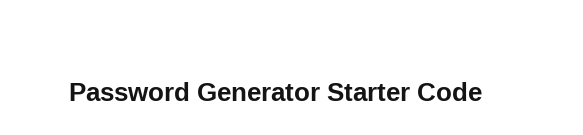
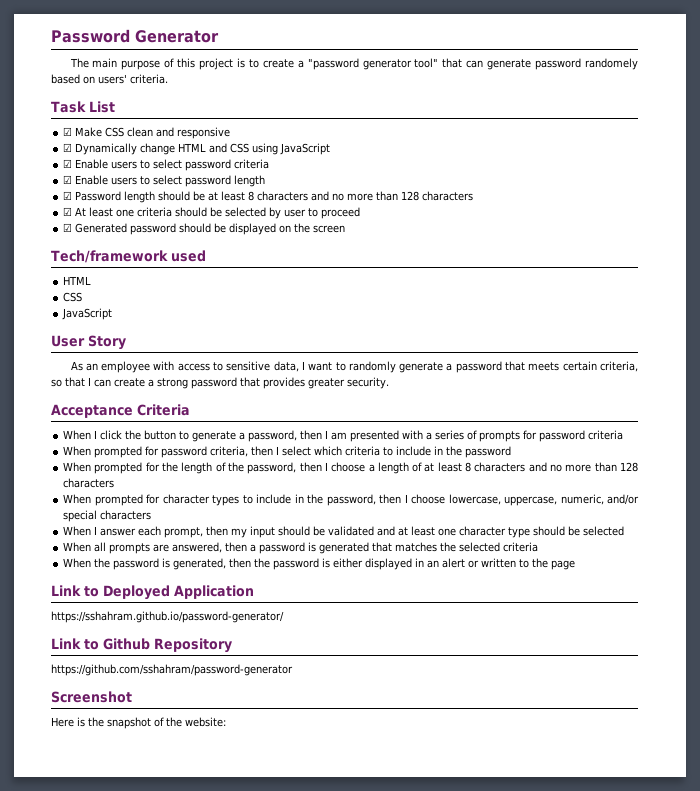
[327,82,483,101] Starter Code -> [69,58,639,70] [51,74,168,84] [51,101,115,113] [63,127,231,139] [63,143,331,155] [63,159,270,171] [63,175,266,187] [63,191,474,203] [63,207,361,219] [63,223,346,235] [51,250,206,263] [63,276,92,285] [63,292,83,302] [62,308,113,320] [51,335,126,350] [70,361,638,373] [51,377,389,389] [51,404,190,418] [63,430,624,442] [63,446,512,458] [63,462,638,474] [63,478,115,488] [63,494,639,506] [63,510,152,522] [63,526,625,538] [63,542,539,554] [63,558,576,570] [51,585,254,600] [51,611,284,623] [51,638,232,653] [51,664,293,676] [51,691,132,703] [51,717,226,729] // The main purpose of this project is to create a "password generator tool" that can generate password randomely based on users' criteria. // Task List // ☑ Make CSS clean and responsive // ☑ Dynamically change HTML and CSS using JavaScript // ☑ Enable users to select password criteria // ☑ Enable users to select password length // ☑ Password length should be at least 8 characters and no more than 128 characters // ☑ At least one criteria should be selected by user to proceed // ☑ Generated password should be displayed on the screen // Tech/framework used // HTML // CSS // JavaScript // User Story // As an employee with access to sensitive data, I want to randomly generate a password that meets certain criteria, so that I can create a strong password that provides greater security. // Acceptance Criteria // When I click the button to generate a password, then I am presented with a series of prompts for password criteria // When prompted for password criteria, then I select which criteria to include in the password // When prompted for the length of the password, then I choose a length of at least 8 characters and no more than 128 characters // When prompted for character types to include in the password, then I choose lowercase, uppercase, numeric, and/or special characters // When I answer each prompt, then my input should be validated and at least one character type should be selected // When all prompts are answered, then a password is generated that matches the selected criteria // When the password is generated, then the password is either displayed in an alert or written to the page // Link to Deployed Application // https://sshahram.github.io/password-generator/ // Link to Github Repository // https://github.com/sshahram/password-generator // Screenshot // Here is the snapshot of the website:

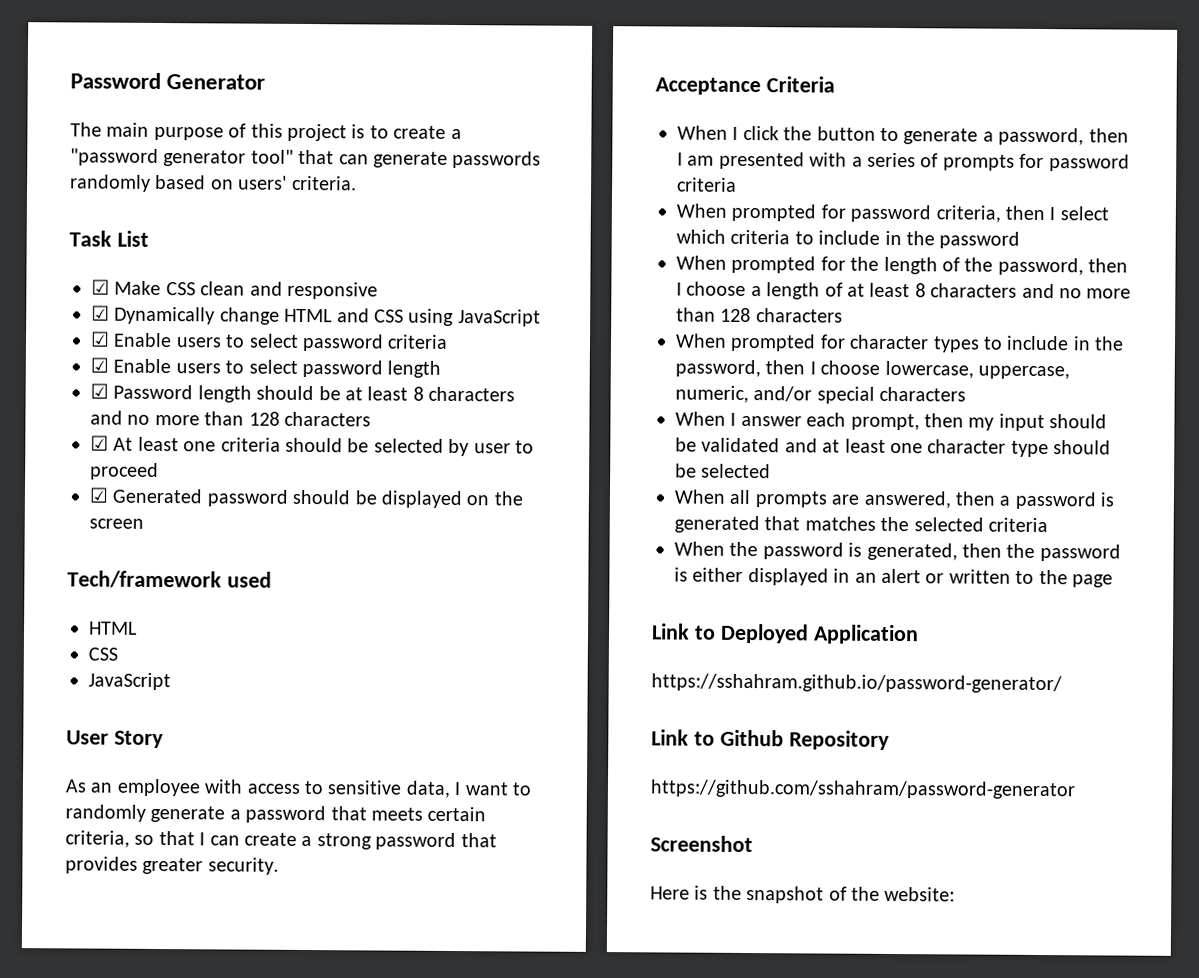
[535,58,639,70] password randomely -> [452,150,542,169] [70,174,151,192] passwords randomly

